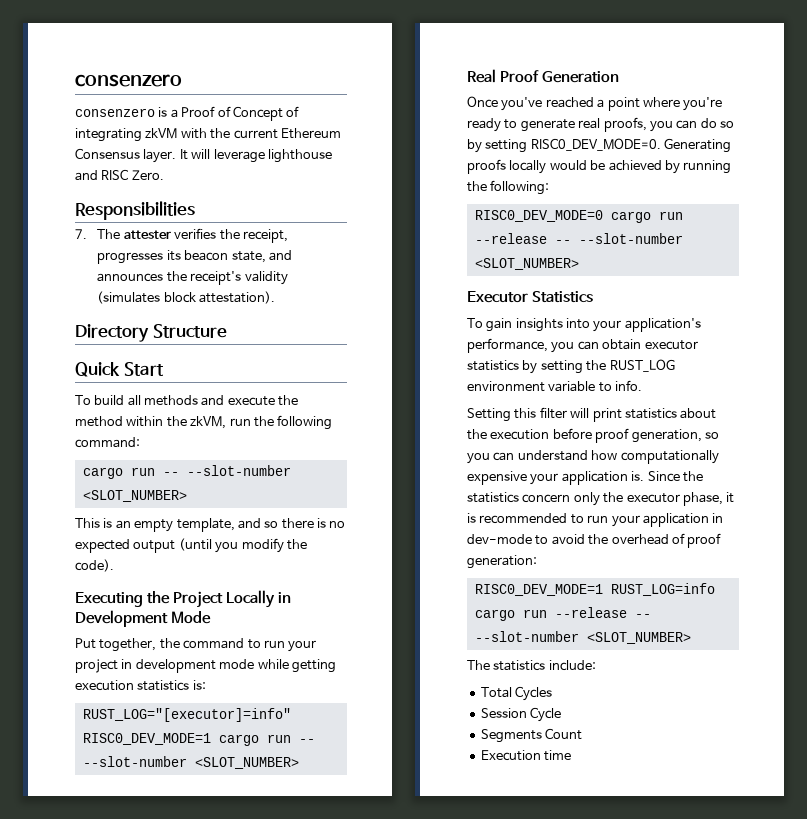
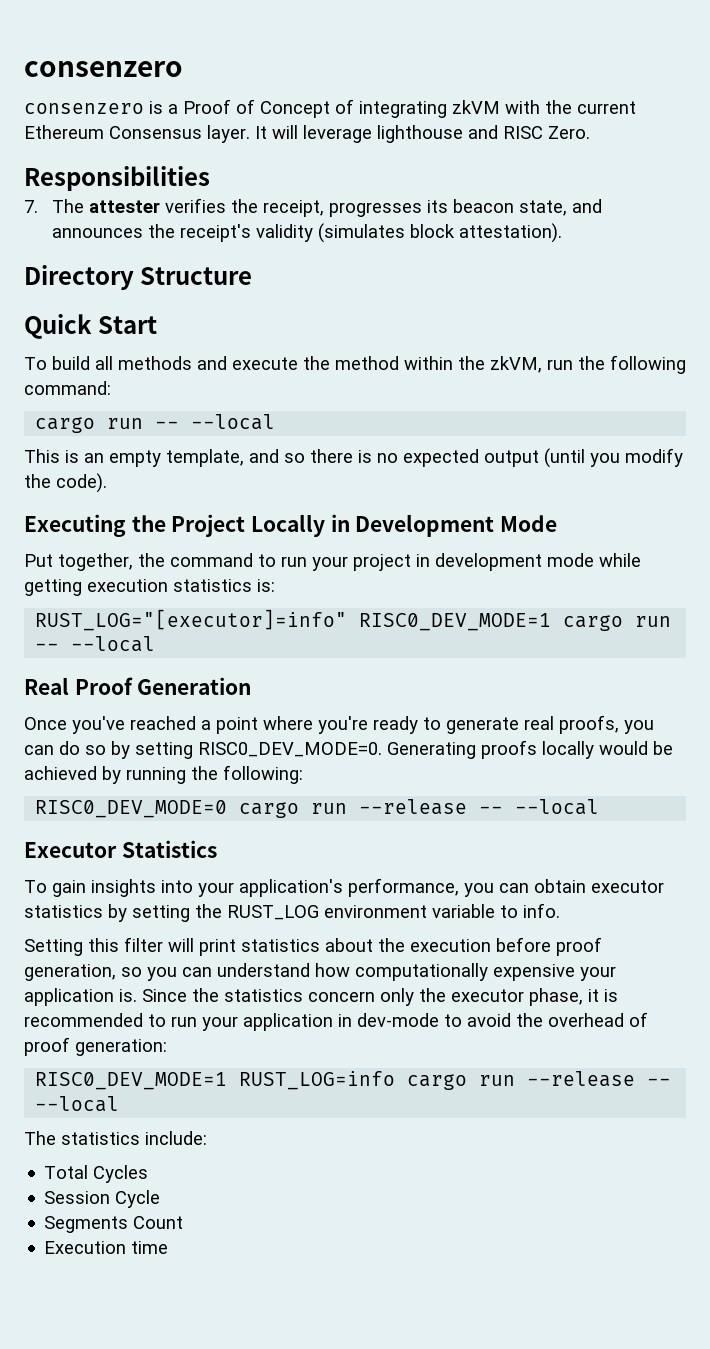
[186,465,291,476] [82,490,187,502] --slot-number <SLOT_NUMBER> -> [191,414,276,430] --local
[82,756,299,769] --slot-number <SLOT_NUMBER> -> [71,636,156,652] --local
[578,233,683,244] [474,258,579,270] --slot-number <SLOT_NUMBER> -> [515,799,600,815] --local
[474,631,691,644] --slot-number <SLOT_NUMBER> -> [35,1096,120,1112] --local

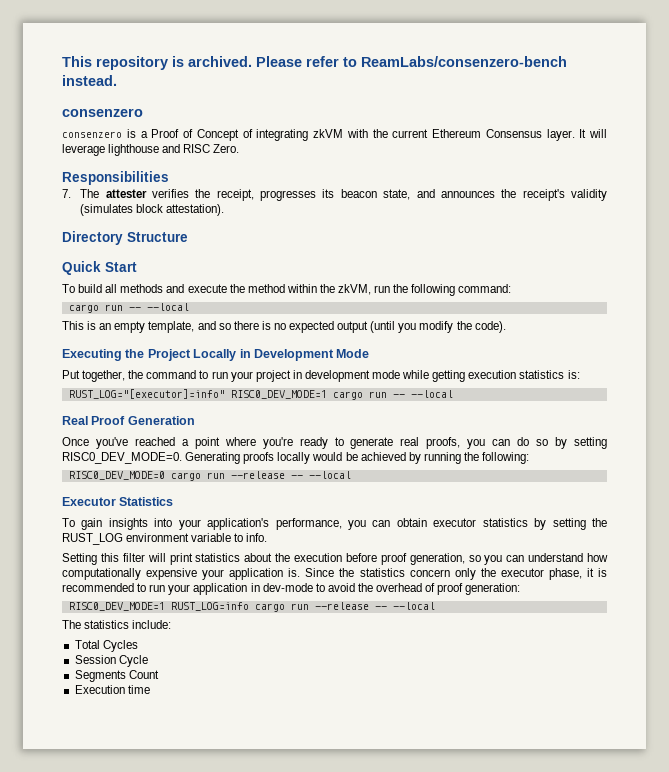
(24, 69) none -> [62,56,567,70] [62,75,117,86] This repository is archived. Please refer to ReamLabs/consenzero-bench instead. //

